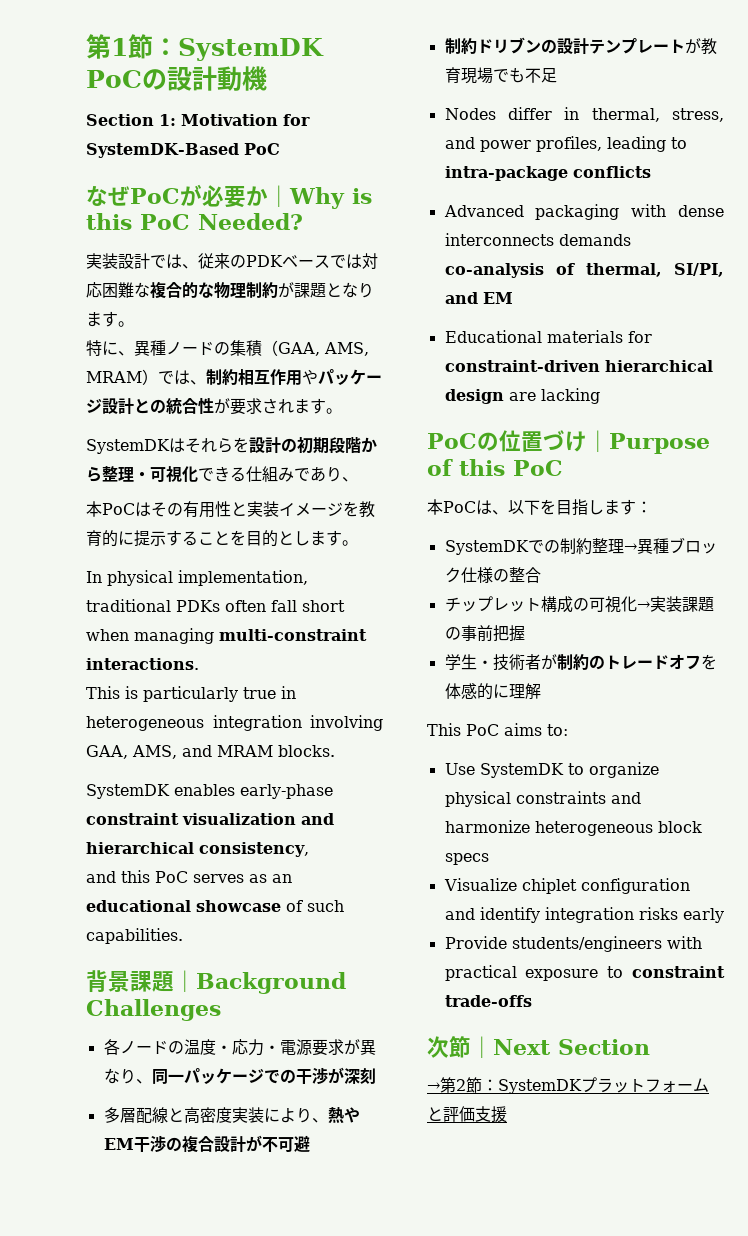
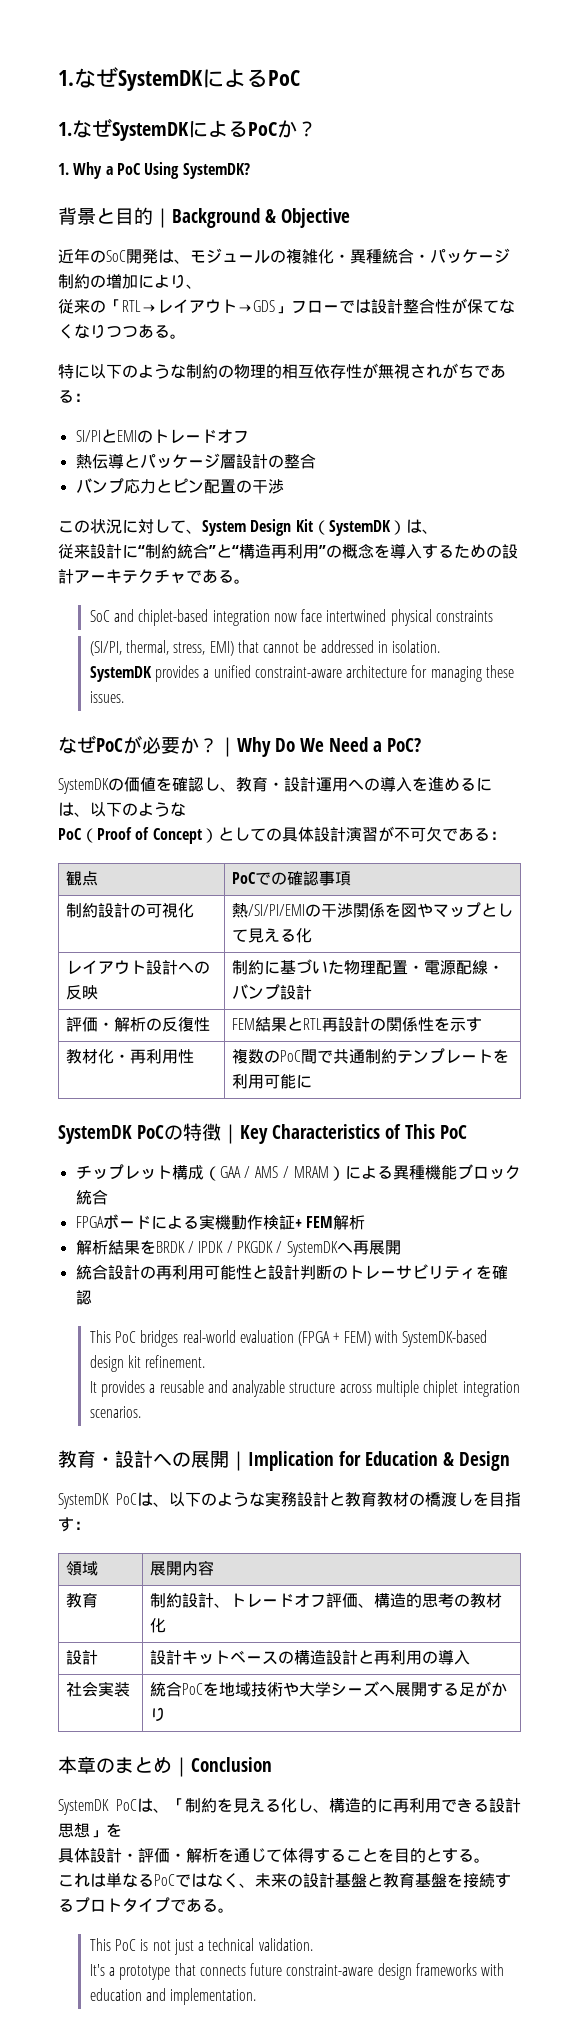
[86,34,324,61] [86,66,267,91] [86,114,310,126] [86,143,280,158] [86,184,372,209] [86,213,303,230] [86,253,378,269] [86,281,374,299] [86,311,134,327] [86,340,369,356] [86,369,382,386] [86,397,342,415] [86,437,377,454] [86,466,358,482] [86,501,375,518] [86,530,358,547] [86,570,308,586] [86,599,345,612] [86,628,367,644] [86,658,199,670] [86,686,296,702] [86,715,383,731] [86,745,335,759] [86,784,333,799] [86,813,334,825] [86,842,309,857] [86,870,292,883] [86,900,344,912] [86,928,183,944] [86,970,346,994] [86,999,221,1021] [103,1039,376,1056] [103,1067,376,1085] [103,1107,360,1124] [103,1135,310,1153] [444,37,717,55] [444,67,557,84] [444,107,724,122] [444,136,687,152] [444,166,651,181] [443,204,724,220] [444,233,631,246] [444,263,724,278] [444,292,513,304] [444,330,652,343] [444,360,713,372] [444,388,600,404] [427,430,710,454] [427,459,563,476] [427,499,652,516] [444,537,717,555] [444,567,541,583] [444,596,714,613] [444,625,525,642] [444,654,717,671] [444,683,541,700] [427,723,568,736] [444,762,659,778] [444,791,641,807] [444,820,702,836] [444,853,489,865] [443,878,690,894] [444,907,724,923] [444,936,702,952] [444,965,725,981] [444,995,532,1007] [427,1036,650,1058] [427,1077,709,1094] [427,1106,507,1123] 第1節：SystemDK PoCの設計動機 // Section 1: Motivation for SystemDK-Based PoC // なぜPoCが必要か｜Why is this PoC Needed? // 実装設計では、従来のPDKベースでは対応困難な複合的な物理制約が課題となります。 // 特に、異種ノードの集積（GAA, AMS, MRAM）では、制約相互作用やパッケージ設計との統合性が要求されます。 // SystemDKはそれらを設計の初期段階から整理・可視化できる仕組みであり、 // 本PoCはその有用性と実装イメージを教育的に提示することを目的とします。 // In physical implementation, traditional PDKs often fall short when managing multi-constraint interactions. // This is particularly true in heterogeneous integration involving GAA, AMS, and MRAM blocks. // SystemDK enables early-phase constraint visualization and hierarchical consistency, // and this PoC serves as an educational showcase of such capabilities. // 背景課題｜Background Challenges // 各ノードの温度・応力・電源要求が異なり、同一パッケージでの干渉が深刻 // 多層配線と高密度実装により、熱やEM干渉の複合設計が不可避 // 制約ドリブンの設計テンプレートが教育現場でも不足 // Nodes differ in thermal, stress, and power profiles, leading to intra-package conflicts // Advanced packaging with dense interconnects demands co-analysis of thermal, SI/PI, and EM // Educational materials for constraint-driven hierarchical design are lacking // PoCの位置づけ｜Purpose of this PoC // 本PoCは、以下を目指します： // SystemDKでの制約整理→異種ブロック仕様の整合 // チップレット構成の可視化→実装課題の事前把握 // 学生・技術者が制約のトレードオフを体感的に理解 // This PoC aims to: // Use SystemDK to organize physical constraints and harmonize heterogeneous block specs // Visualize chiplet configuration and identify integration risks early // Provide students/engineers with practical exposure to constraint trade-offs // 次節｜Next Section // →第2節：SystemDKプラットフォームと評価支援 -> [58,67,300,91] [58,118,317,141] [58,162,250,179] [58,207,350,228] [58,248,510,264] [58,274,202,289] [58,298,515,314] [58,324,186,339] [58,363,506,379] [58,390,90,403] [75,429,249,444] [75,453,316,469] [75,478,284,494] [58,519,438,536] [58,543,518,559] [58,569,250,584] [89,609,494,626] [89,640,441,656] [89,665,515,682] [89,691,124,703] [58,735,421,757] [58,776,492,794] [58,802,186,817] [58,826,506,844] [65,871,98,886] [231,871,351,886] [65,902,194,918] [231,902,513,918] [231,928,312,943] [65,960,210,975] [65,985,98,1000] [231,959,504,975] [231,984,312,1000] [65,1017,210,1032] [231,1017,482,1032] [65,1049,194,1064] [231,1048,509,1064] [231,1074,312,1089] [58,1123,467,1144] [75,1164,521,1181] [75,1189,108,1205] [75,1214,365,1230] [75,1240,401,1257] [75,1264,508,1280] [75,1290,92,1305] [89,1330,488,1347] [89,1355,206,1372] [89,1380,520,1397] [89,1406,141,1418] [58,1450,510,1471] [58,1491,521,1509] [58,1517,90,1532] [65,1561,98,1576] [149,1560,214,1576] [65,1592,98,1608] [149,1593,502,1608] [149,1618,166,1633] [65,1650,98,1665] [149,1649,470,1665] [65,1681,130,1697] [149,1681,507,1697] [149,1707,166,1722] [58,1756,272,1777] [58,1798,521,1815] [58,1823,122,1838] [58,1848,490,1863] [58,1872,511,1888] [58,1897,234,1913] [89,1938,313,1955] [89,1963,505,1980] [89,1988,257,2005] 1.なぜSystemDKによるPoC // 1.なぜSystemDKによるPoCか？ // 1. Why a PoC Using SystemDK? // 背景と目的｜Background & Objective // 近年のSoC開発は、モジュールの複雑化・異種統合・パッケージ制約の増加により、 // 従来の「RTL→レイアウト→GDS」フローでは設計整合性が保てなくなりつつある。 // 特に以下のような制約の物理的相互依存性が無視されがちである： // SI/PIとEMIのトレードオフ // 熱伝導とパッケージ層設計の整合 // バンプ応力とピン配置の干渉 // この状況に対して、System Design Kit（SystemDK）は、 // 従来設計に“制約統合”と“構造再利用”の概念を導入するための設計アーキテクチャである。 // SoC and chiplet-based integration now face intertwined physical constraints // (SI/PI, thermal, stress, EMI) that cannot be addressed in isolation. // SystemDK provides a unified constraint-aware architecture for managing these issues. // なぜPoCが必要か？｜Why Do We Need a PoC? // SystemDKの価値を確認し、教育・設計運用への導入を進めるには、以下のような // PoC（Proof of Concept）としての具体設計演習が不可欠である： // 観点 | PoCでの確認事項 // 制約設計の可視化 | 熱/SI/PI/EMIの干渉関係を図やマップとして見える化 // レイアウト設計への反映 | 制約に基づいた物理配置・電源配線・バンプ設計 // 評価・解析の反復性 | FEM結果とRTL再設計の関係性を示す // 教材化・再利用性 | 複数のPoC間で共通制約テンプレートを利用可能に // SystemDK PoCの特徴｜Key Characteristics of This PoC // チップレット構成（GAA / AMS / MRAM）による異種機能ブロック統合 // FPGAボードによる実機動作検証+ FEM解析 // 解析結果をBRDK / IPDK / PKGDK / SystemDKへ再展開 // 統合設計の再利用可能性と設計判断のトレーサビリティを確認 // This PoC bridges real-world evaluation (FPGA + FEM) with SystemDK-based design kit refinement. // It provides a reusable and analyzable structure across multiple chiplet integration scenarios. // 教育・設計への展開｜Implication for Education & Design // SystemDK PoCは、以下のような実務設計と教育教材の橋渡しを目指す： // 領域 | 展開内容 // 教育 | 制約設計、トレードオフ評価、構造的思考の教材化 // 設計 | 設計キットベースの構造設計と再利用の導入 // 社会実装 | 統合PoCを地域技術や大学シーズへ展開する足がかり // 本章のまとめ｜Conclusion // SystemDK PoCは、「制約を見える化し、構造的に再利用できる設計思想」を // 具体設計・評価・解析を通じて体得することを目的とする。 // これは単なるPoCではなく、未来の設計基盤と教育基盤を接続するプロトタイプである。 // This PoC is not just a technical validation. // It's a prototype that connects future constraint-aware design frameworks with education and implementation.

